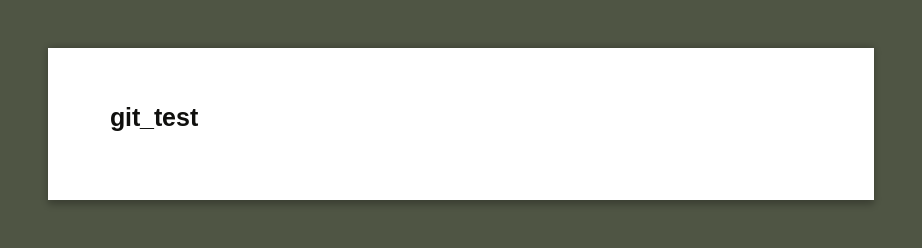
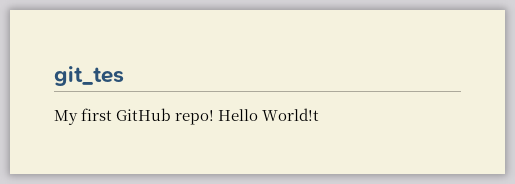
[110,107,199,131] git_test -> [54,66,124,86] [54,108,320,125] git_tes // My first GitHub repo! Hello World!t

